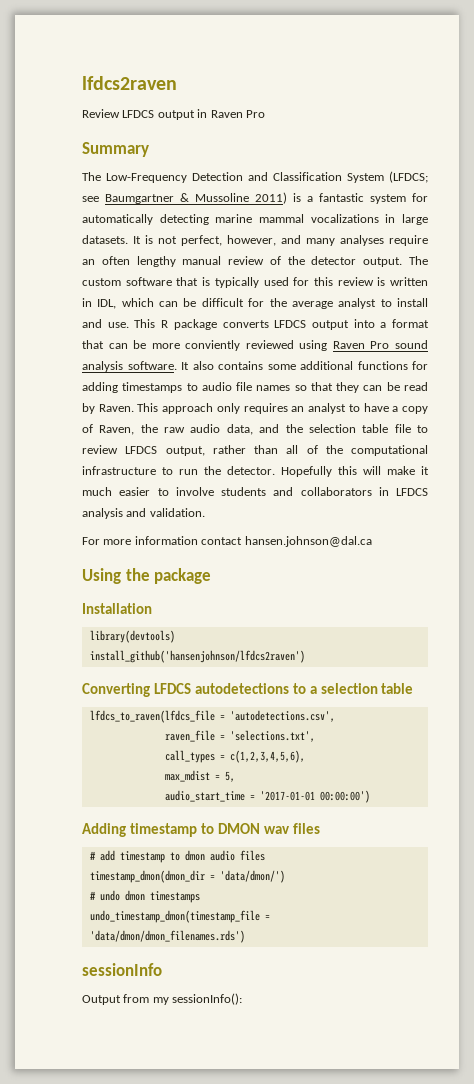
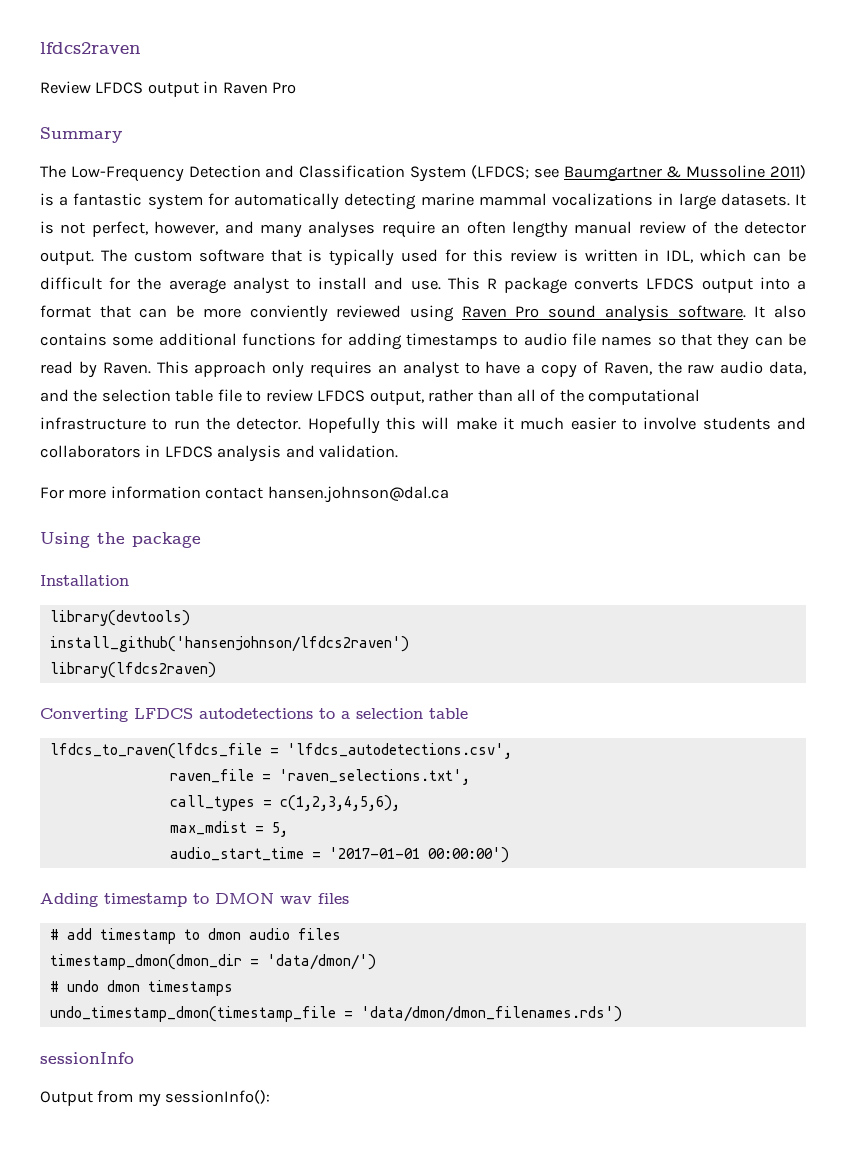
(305, 656) none -> [49,662,216,678] // library(lfdcs2raven)
[229,710,335,722] 'autodetections.csv', -> [286,743,512,759] 'lfdcs_autodetections.csv',
[229,730,315,742] 'selections.txt', -> [278,769,470,785] 'raven_selections.txt',

